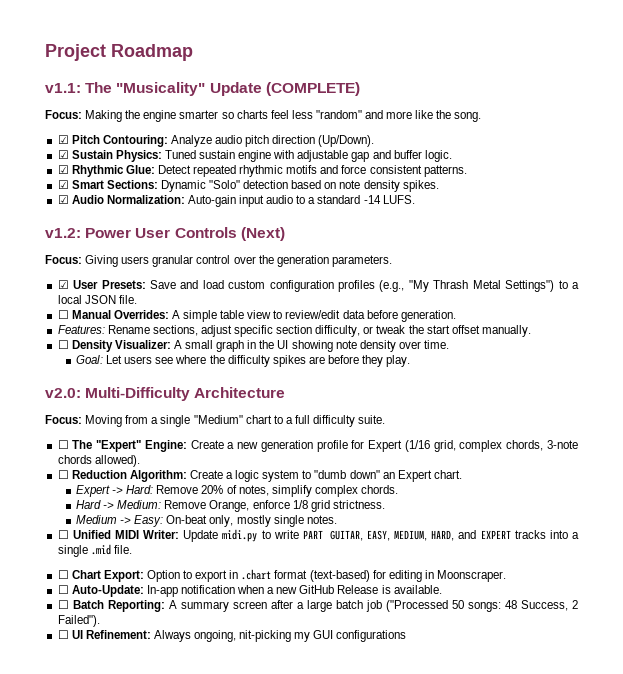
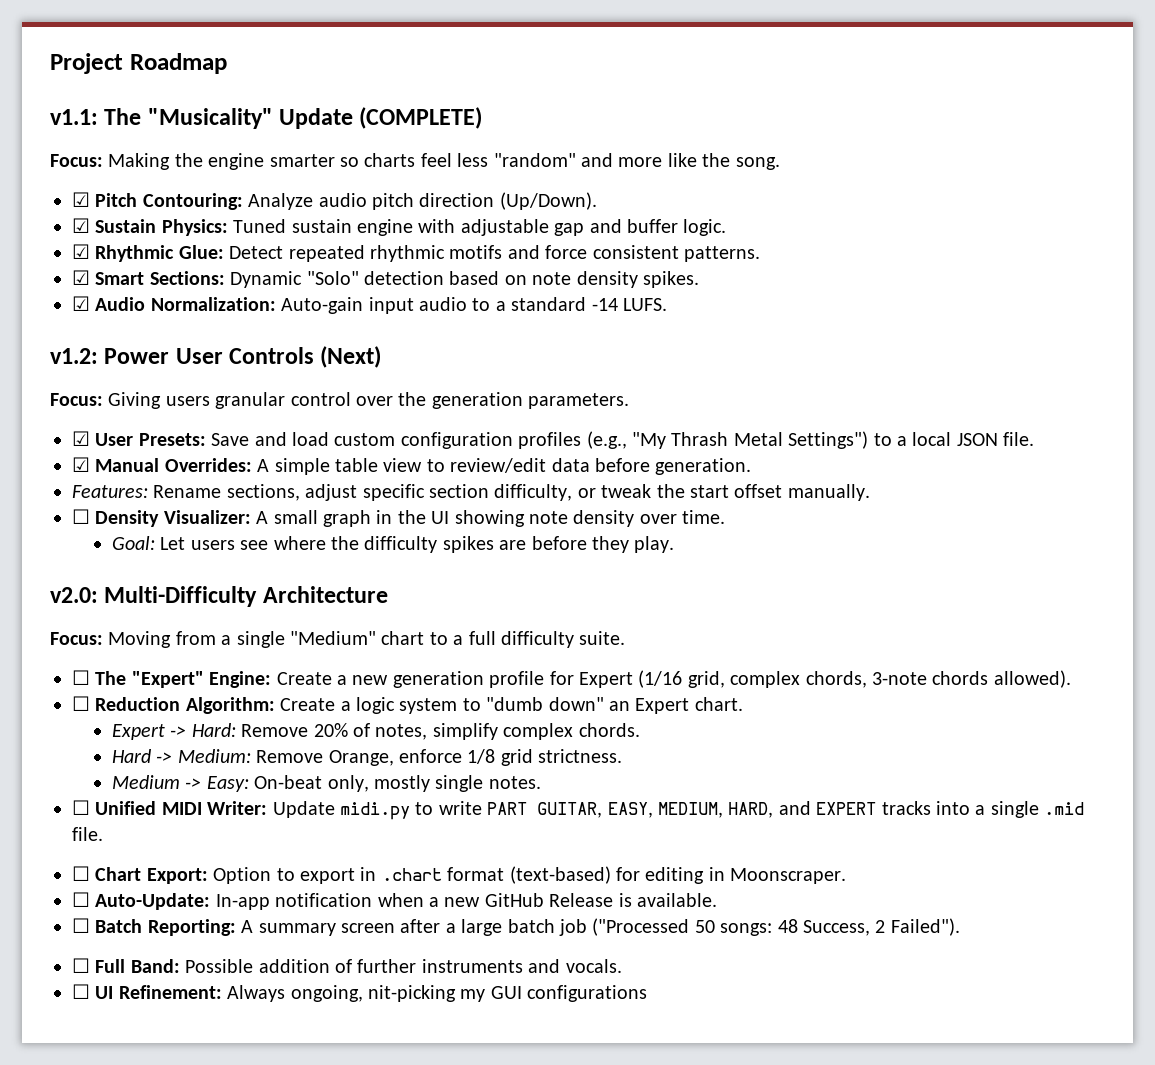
[57,310,69,319] ☐ -> [72,457,90,472] ☑
(100, 621) none -> [72,958,622,973] // ☐ Full Band: Possible addition of further instruments and vocals.

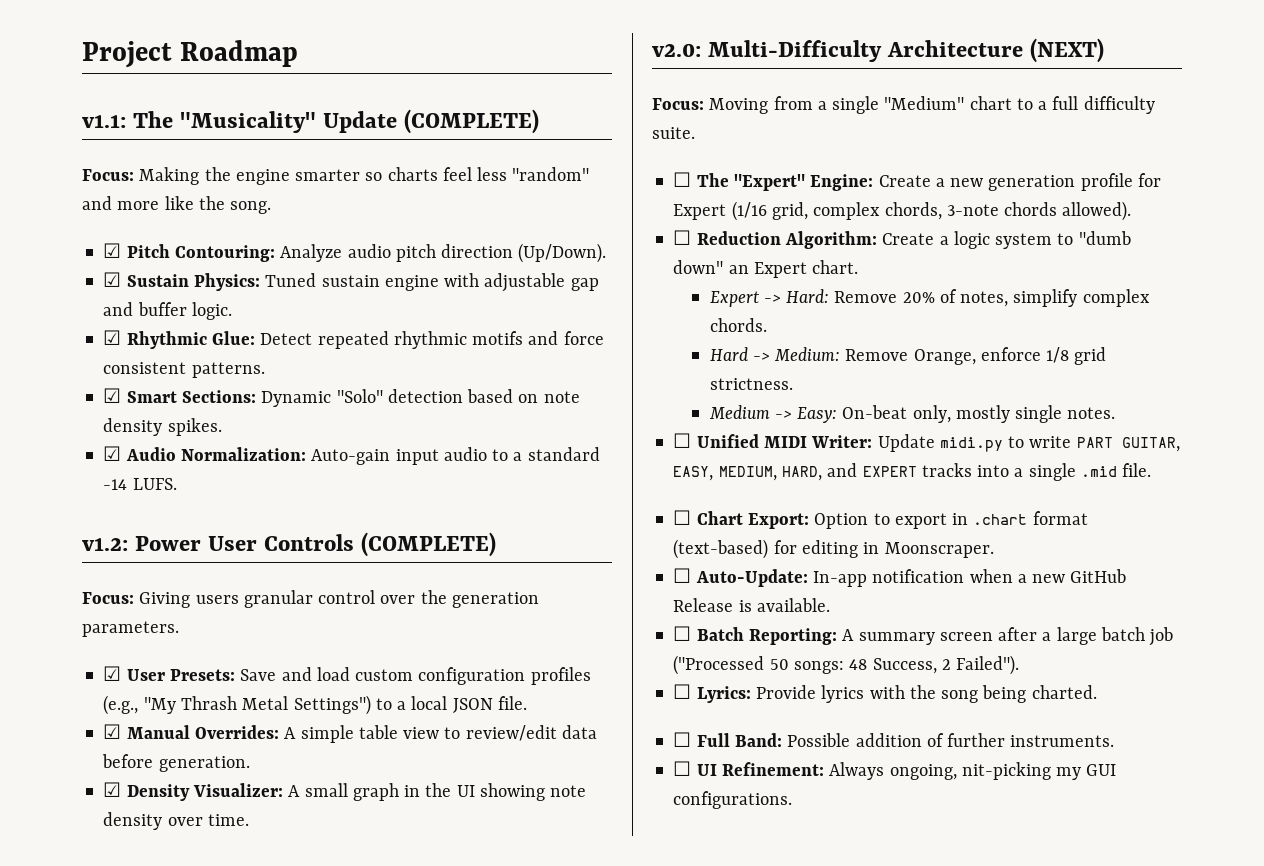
[320,346,382,368] (Next) -> [361,532,497,557] (COMPLETE)
[72,484,870,501] [72,509,90,524] Features: Rename sections, adjust specific section difficulty, or tweak the start offset manually. // ☐ -> [103,782,122,797] ☑
[111,536,675,553] // Goal: Let users see where the difficulty spikes are before they play. -> (249, 820) none
(388, 594) none -> [1030,38,1105,63] (NEXT)
(960, 927) none -> [673,684,1097,703] // ☐ Lyrics: Provide lyrics with the song being charted.
[421,959,622,973] instruments and vocals. -> [1010,735,1115,747] instruments.
[527,985,648,1002] configurations -> [673,791,793,809] configurations.

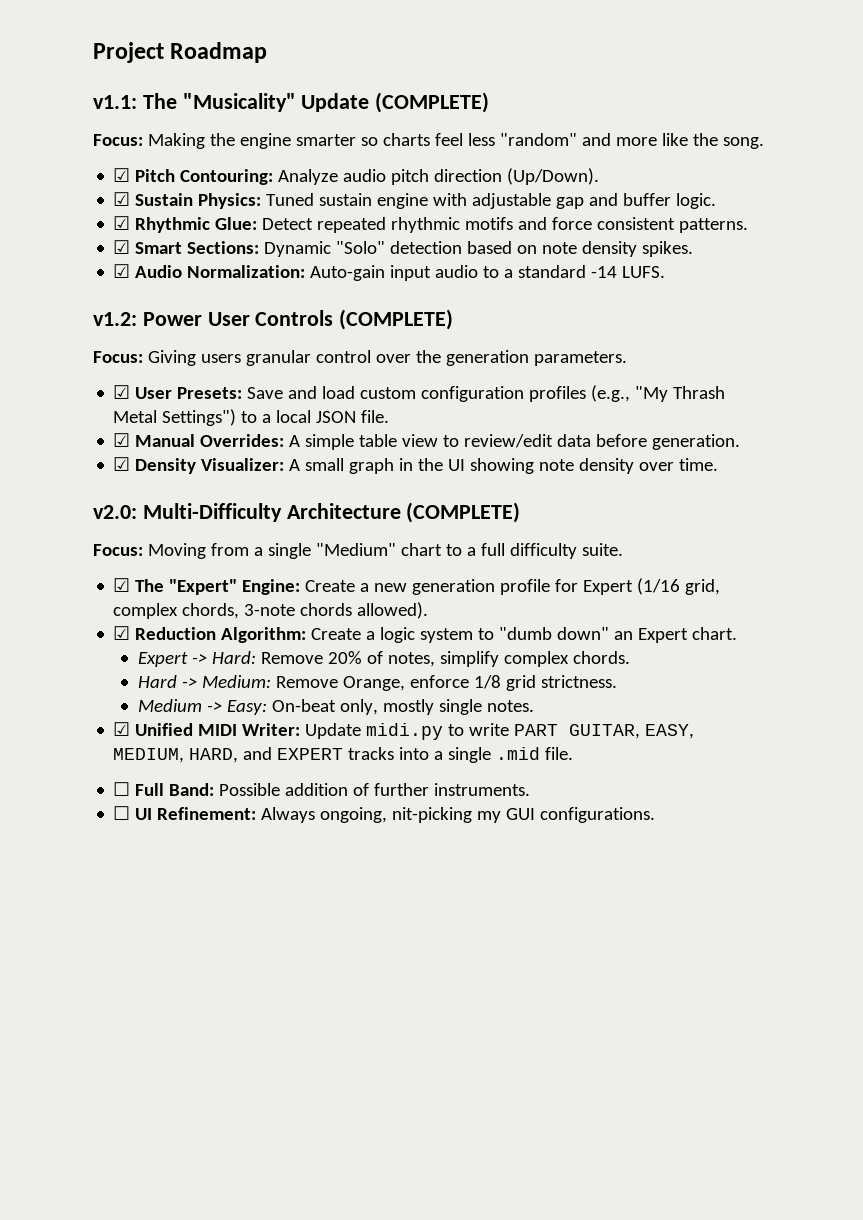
[1030,38,1105,63] (NEXT) -> [406,502,521,523] (COMPLETE)
[673,172,692,187] ☐ -> [113,578,131,592] ☑
[673,230,692,245] ☐ -> [113,626,131,640] ☑
[673,433,692,448] ☐ -> [113,722,131,736] ☑
[673,510,1088,529] [673,539,994,559] [673,568,1127,587] [673,598,830,612] [673,626,1174,646] [673,655,1020,675] [673,684,1097,703] // ☐ Chart Export: Option to export in .chart format (text-based) for editing in Moonscraper. // ☐ Auto-Update: In-app notification when a new GitHub Release is available. // ☐ Batch Reporting: A summary screen after a large batch job ("Processed 50 songs: 48 Success, 2 Failed"). // ☐ Lyrics: Provide lyrics with the song being charted. -> (574, 753) none

